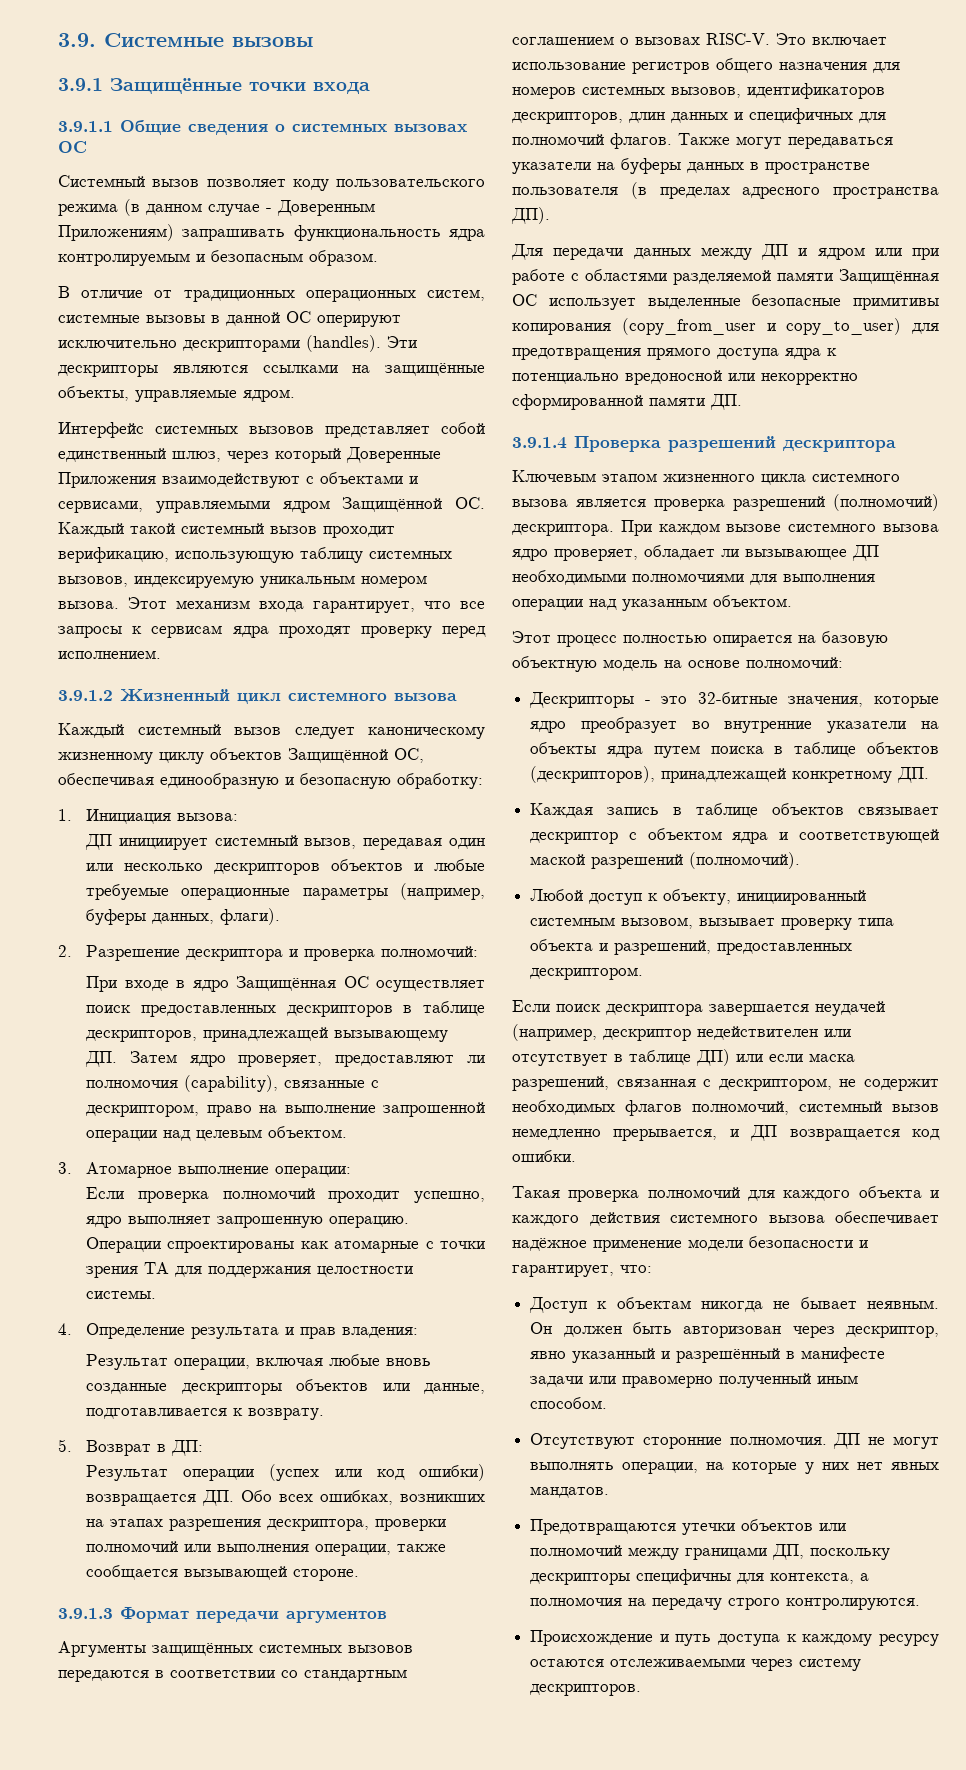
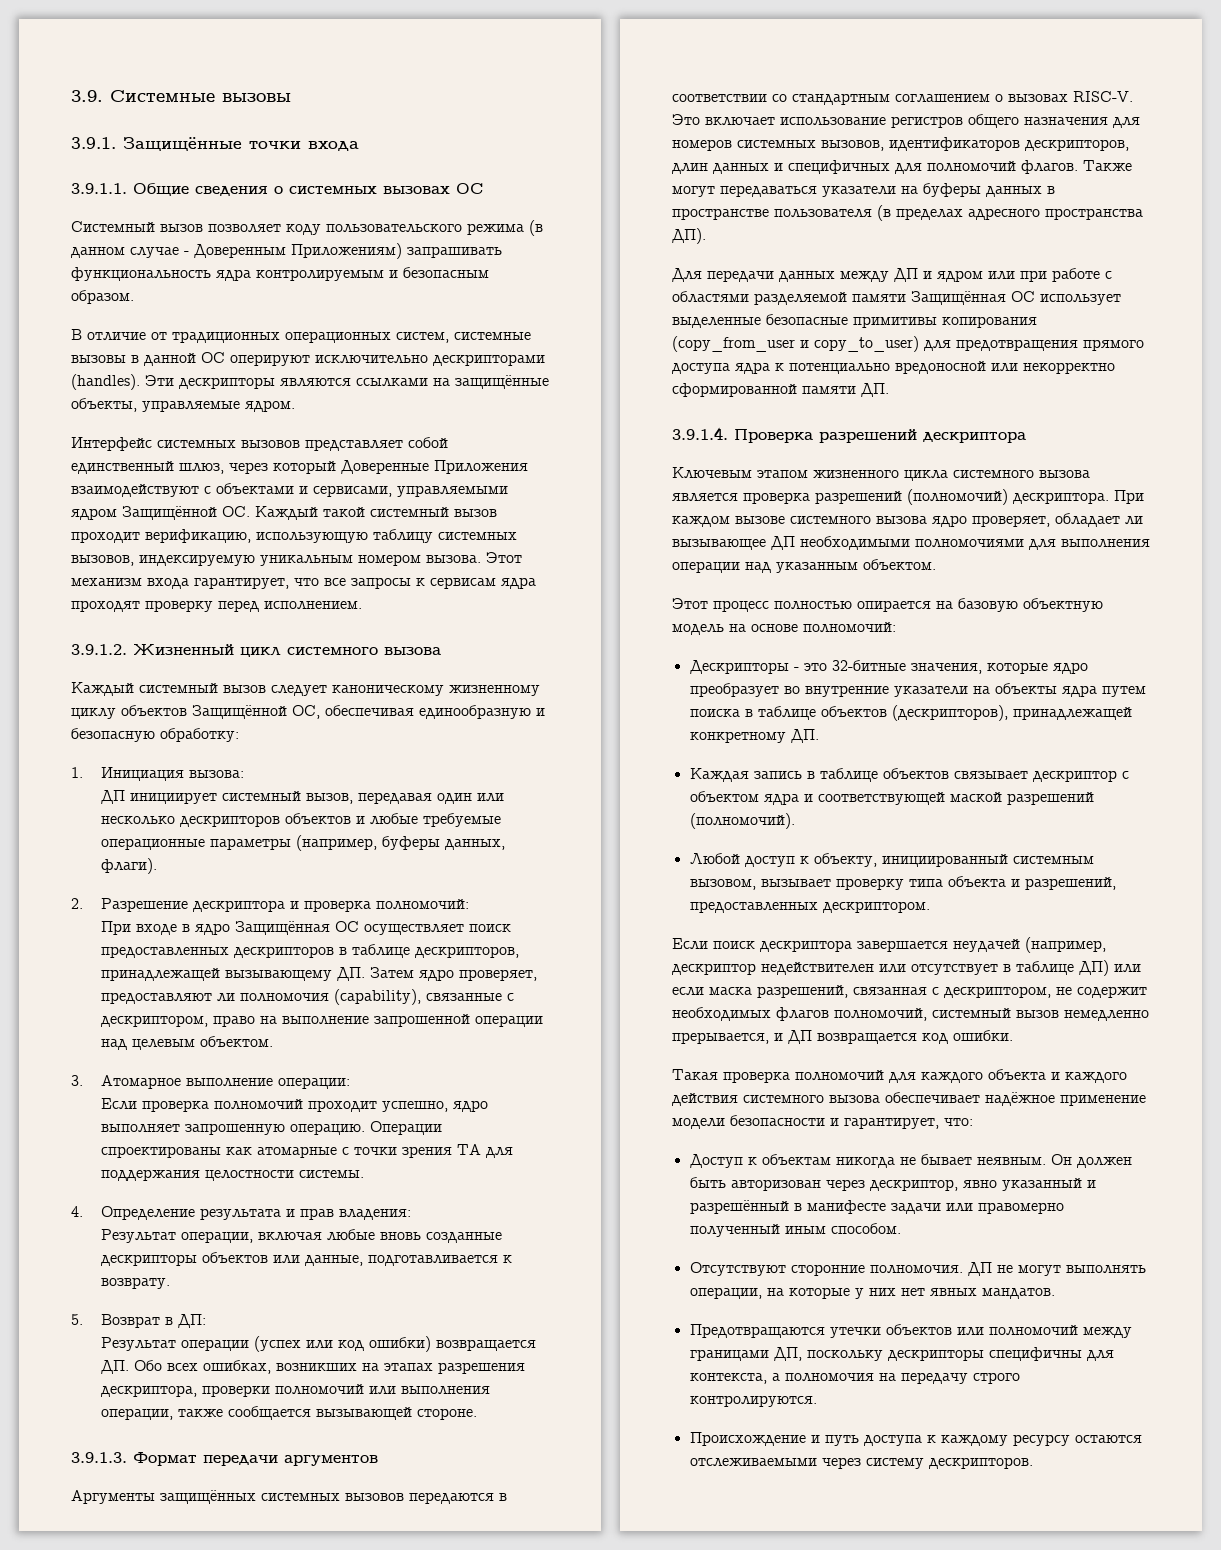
[58,78,103,91] 3.9.1 -> [71,137,116,149] 3.9.1.
[58,121,113,132] 3.9.1.1 -> [71,183,127,194] 3.9.1.1.
[58,690,113,701] 3.9.1.2 -> [71,644,127,655] 3.9.1.2.
[58,1608,113,1619] 3.9.1.3 -> [71,1452,127,1463] 3.9.1.3.
[512,437,567,449] 3.9.1.4 -> [672,427,728,440] 3.9.1.4.

